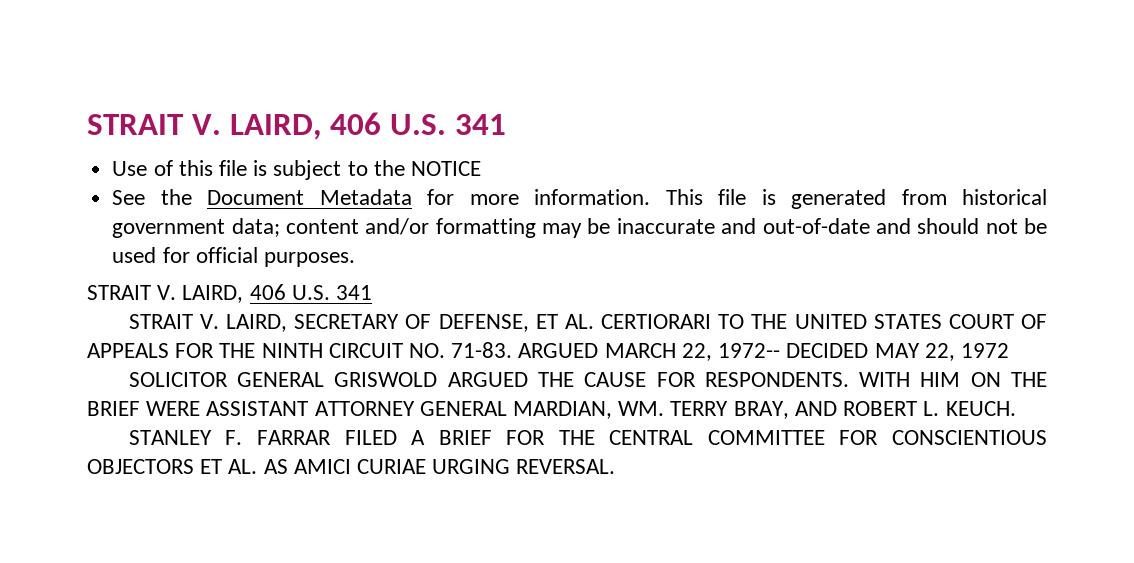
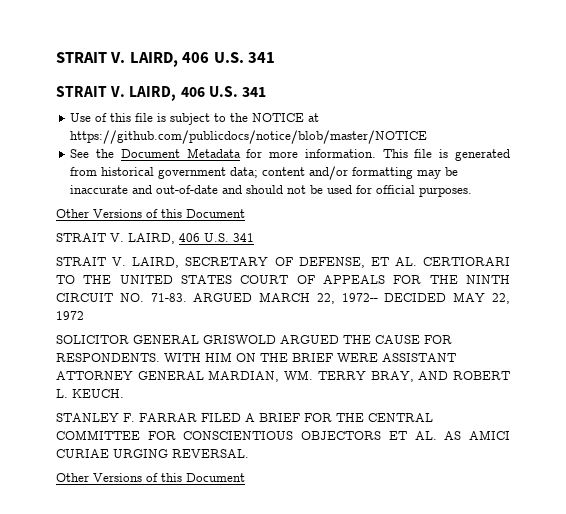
[87,112,506,140] STRAIT V. LAIRD, 406 U.S. 341 -> [56,52,276,67] [56,86,266,101] STRAIT V. LAIRD, 406 U.S. 341 // STRAIT V. LAIRD, 406 U.S. 341
(481, 168) none -> [308,113,320,122] [70,130,428,144] at https://github.com/publicdocs/notice/blob/master/NOTICE
(355, 259) none -> [56,209,245,218] // Other Versions of this Document
(616, 466) none -> [56,473,245,482] // Other Versions of this Document

